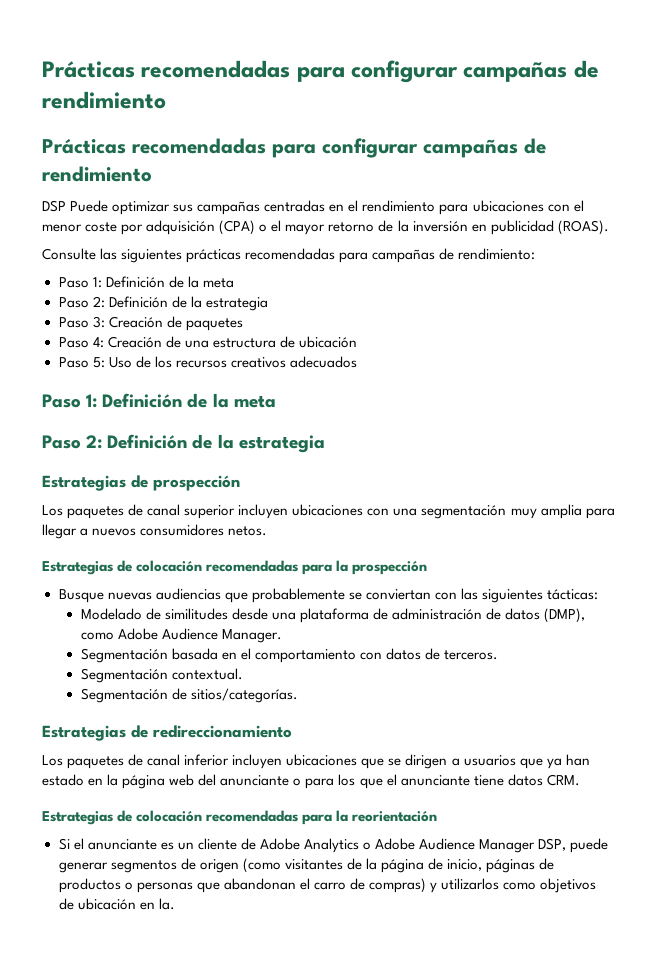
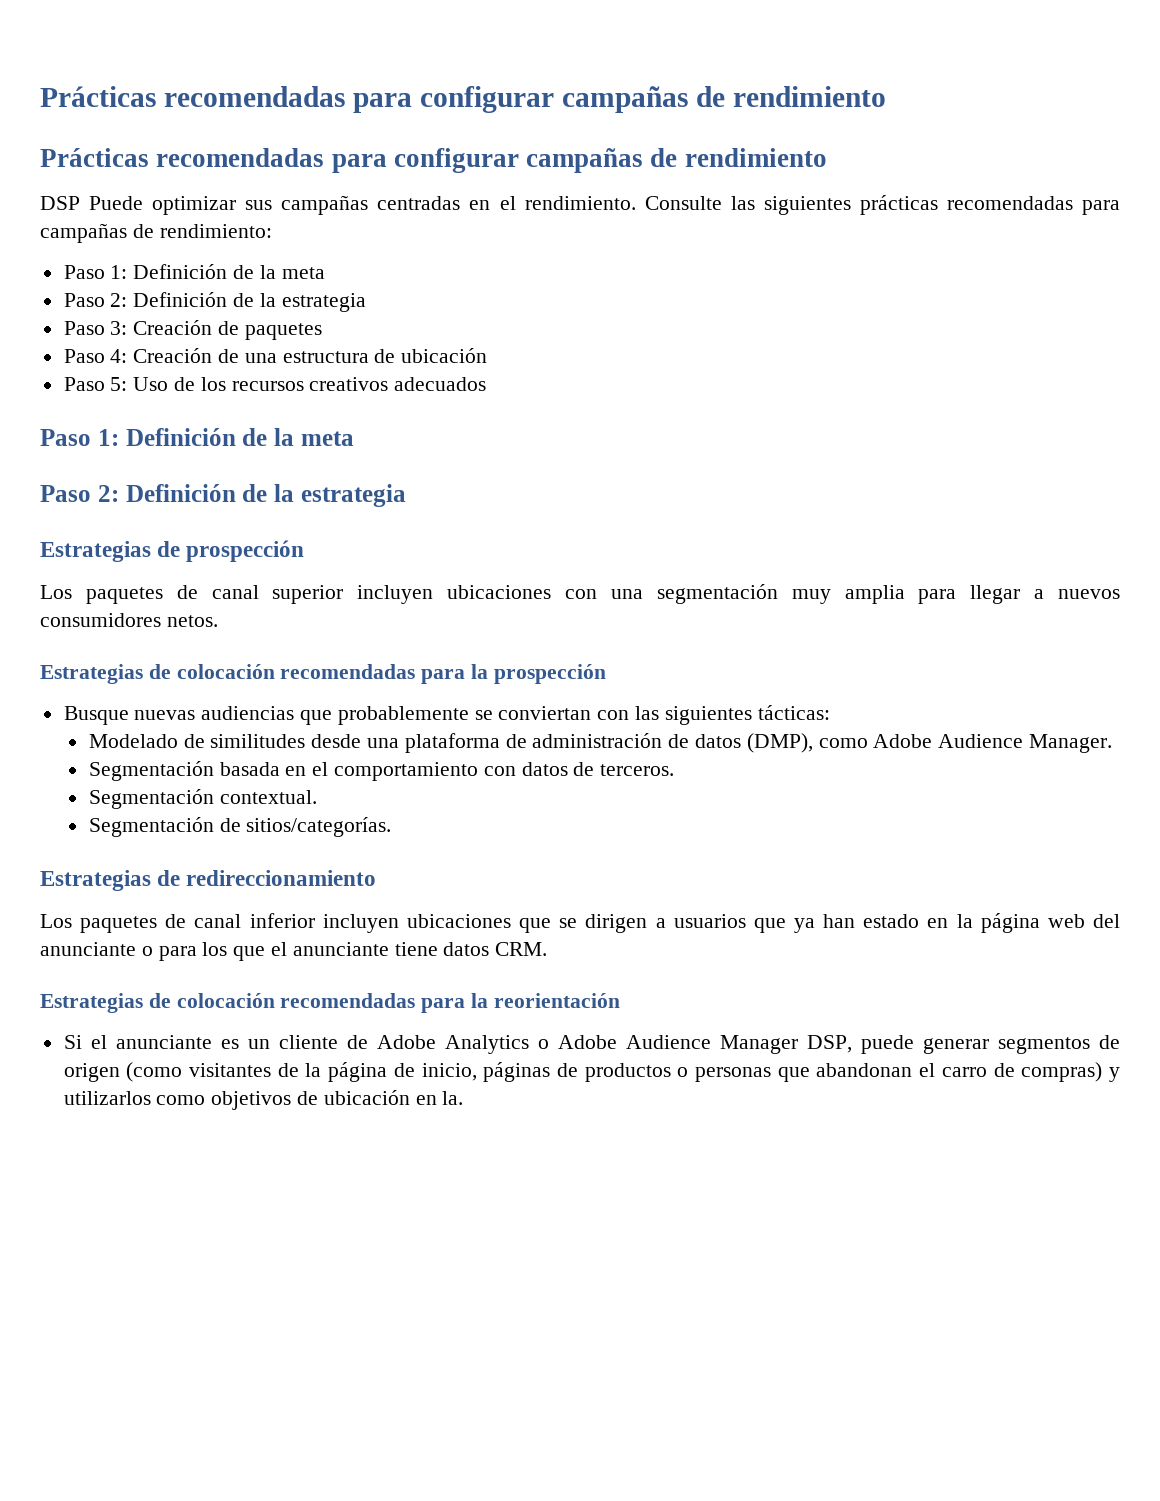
[362,200,584,215] [42,220,609,235] rendimiento para ubicaciones con el menor coste por adquisición (CPA) o el mayor retorno de la inversión en publicidad (ROAS). // -> [524,196,636,210] rendimiento.

